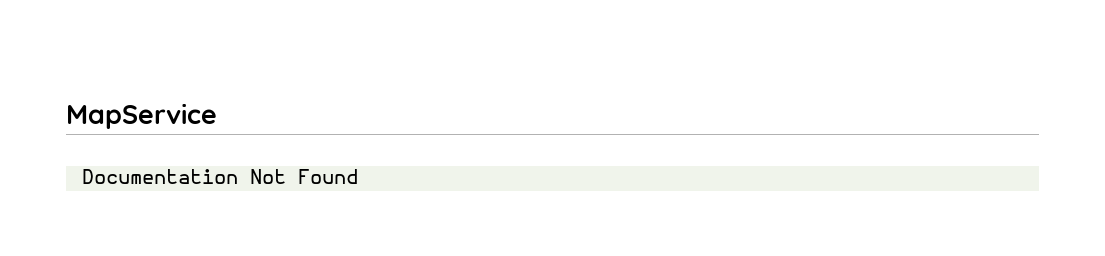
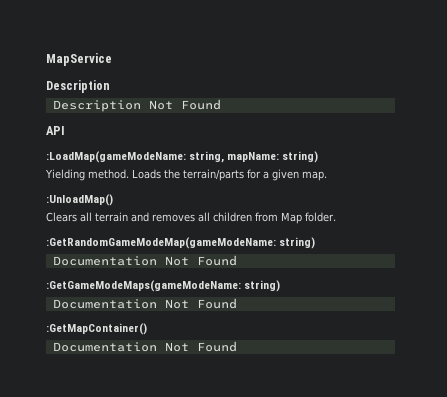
(217, 116) none -> [46,80,110,93] [52,99,221,112] [46,126,65,135] [46,151,319,163] [45,169,327,181] [46,194,113,206] [46,212,336,224] [46,237,316,249] [52,255,237,266] [46,280,281,292] [52,298,237,309] [46,323,147,335] // Description // Description Not Found // API // :LoadMap(gameModeName: string, mapName: string) // Yielding method. Loads the terrain/parts for a given map. // :UnloadMap() // Clears all terrain and removes all children from Map folder. // :GetRandomGameModeMap(gameModeName: string) // Documentation Not Found // :GetGameModeMaps(gameModeName: string) // Documentation Not Found // :GetMapContainer()

